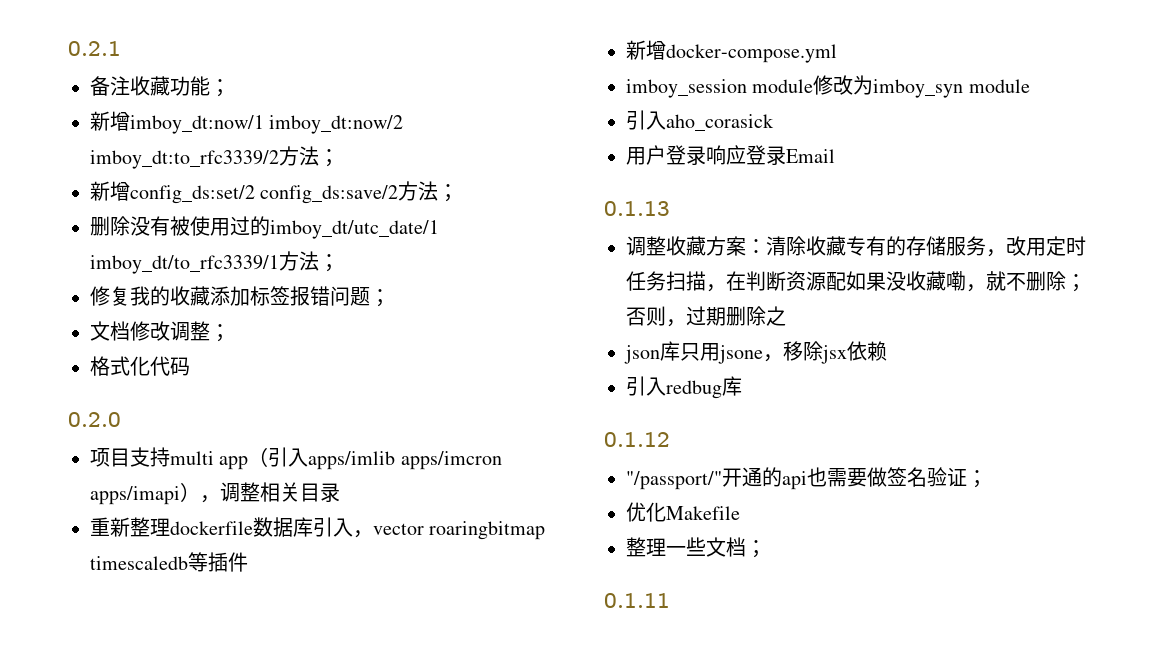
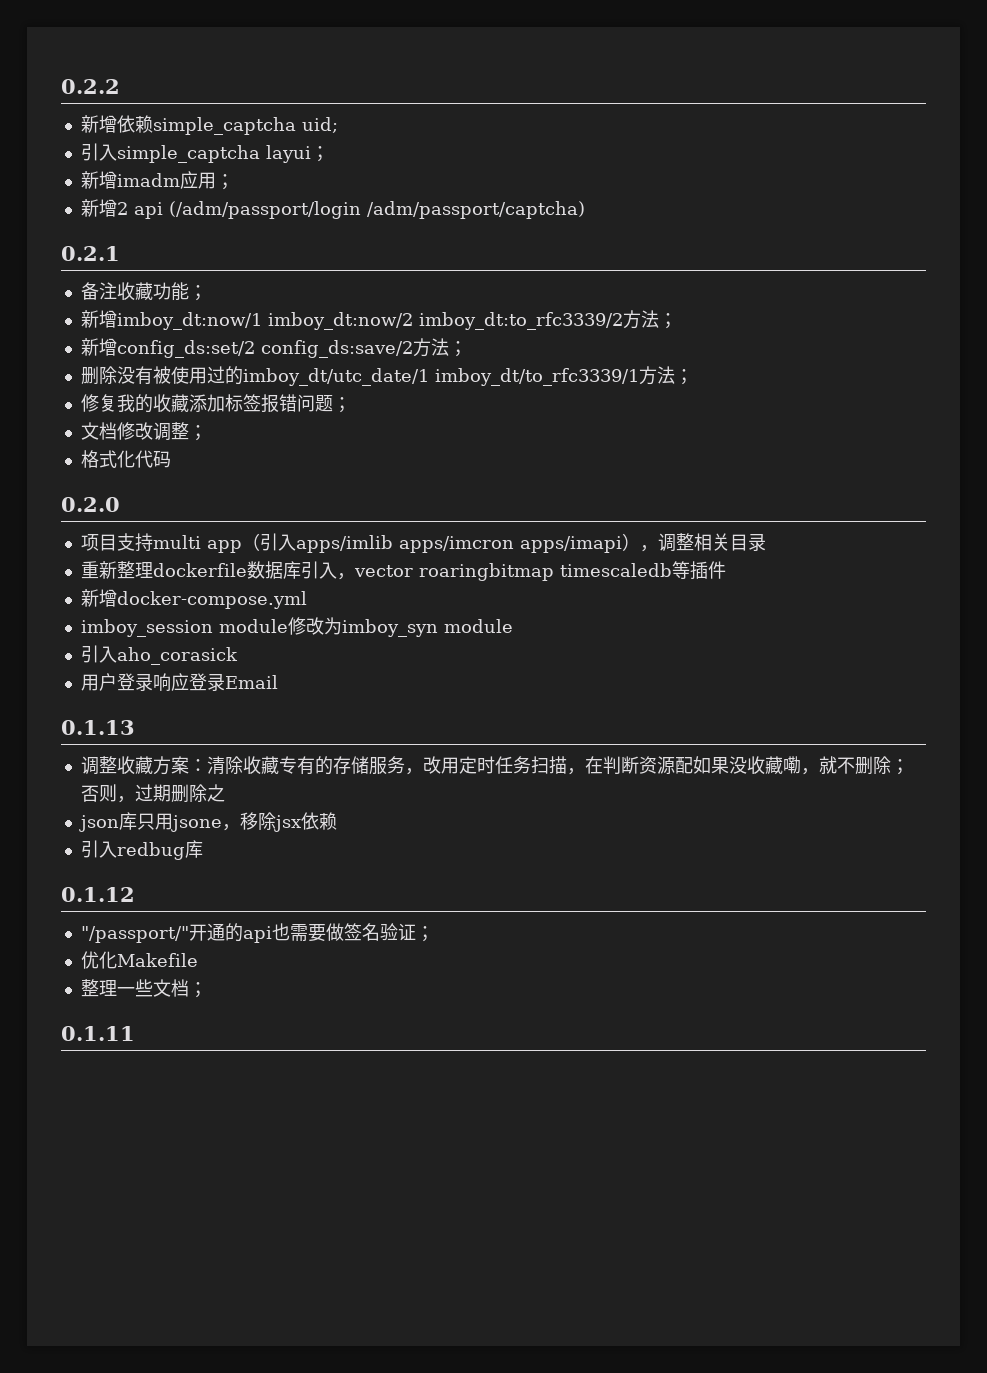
(68, 48) none -> [61,79,120,94] [80,115,338,135] [80,143,329,163] [80,171,234,190] [80,199,585,219] 0.2.2 // 新增依赖simple_captcha uid; // 引入simple_captcha layui； // 新增imadm应用； // 新增2 api (/adm/passport/login /adm/passport/captcha) //

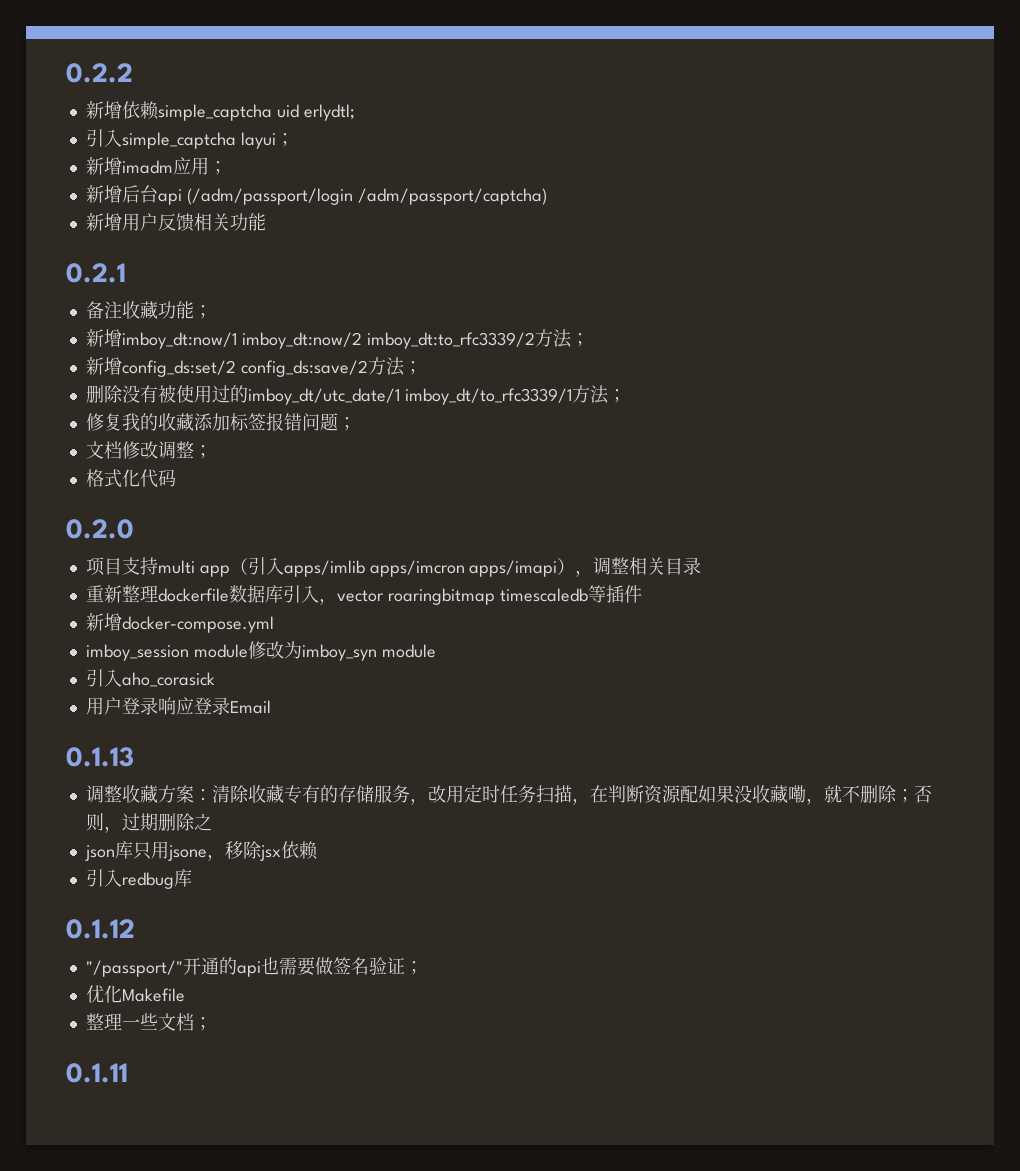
[301,117,338,133] uid; -> [276,104,355,121] uid erlydtl;
[116,202,128,215] 2 -> [121,185,158,203] 后台
(585, 210) none -> [85,213,266,232] // 新增用户反馈相关功能

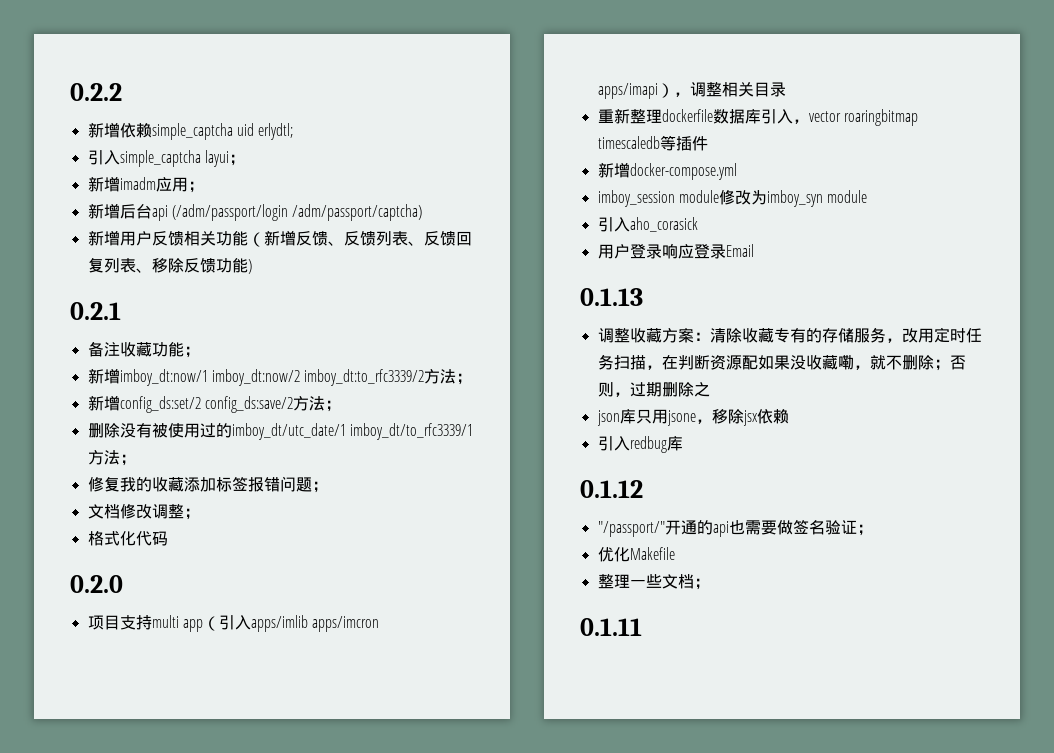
(266, 222) none -> [247,230,472,247] [87,258,252,274] （新增反馈、反馈列表、反馈回复列表、移除反馈功能)

